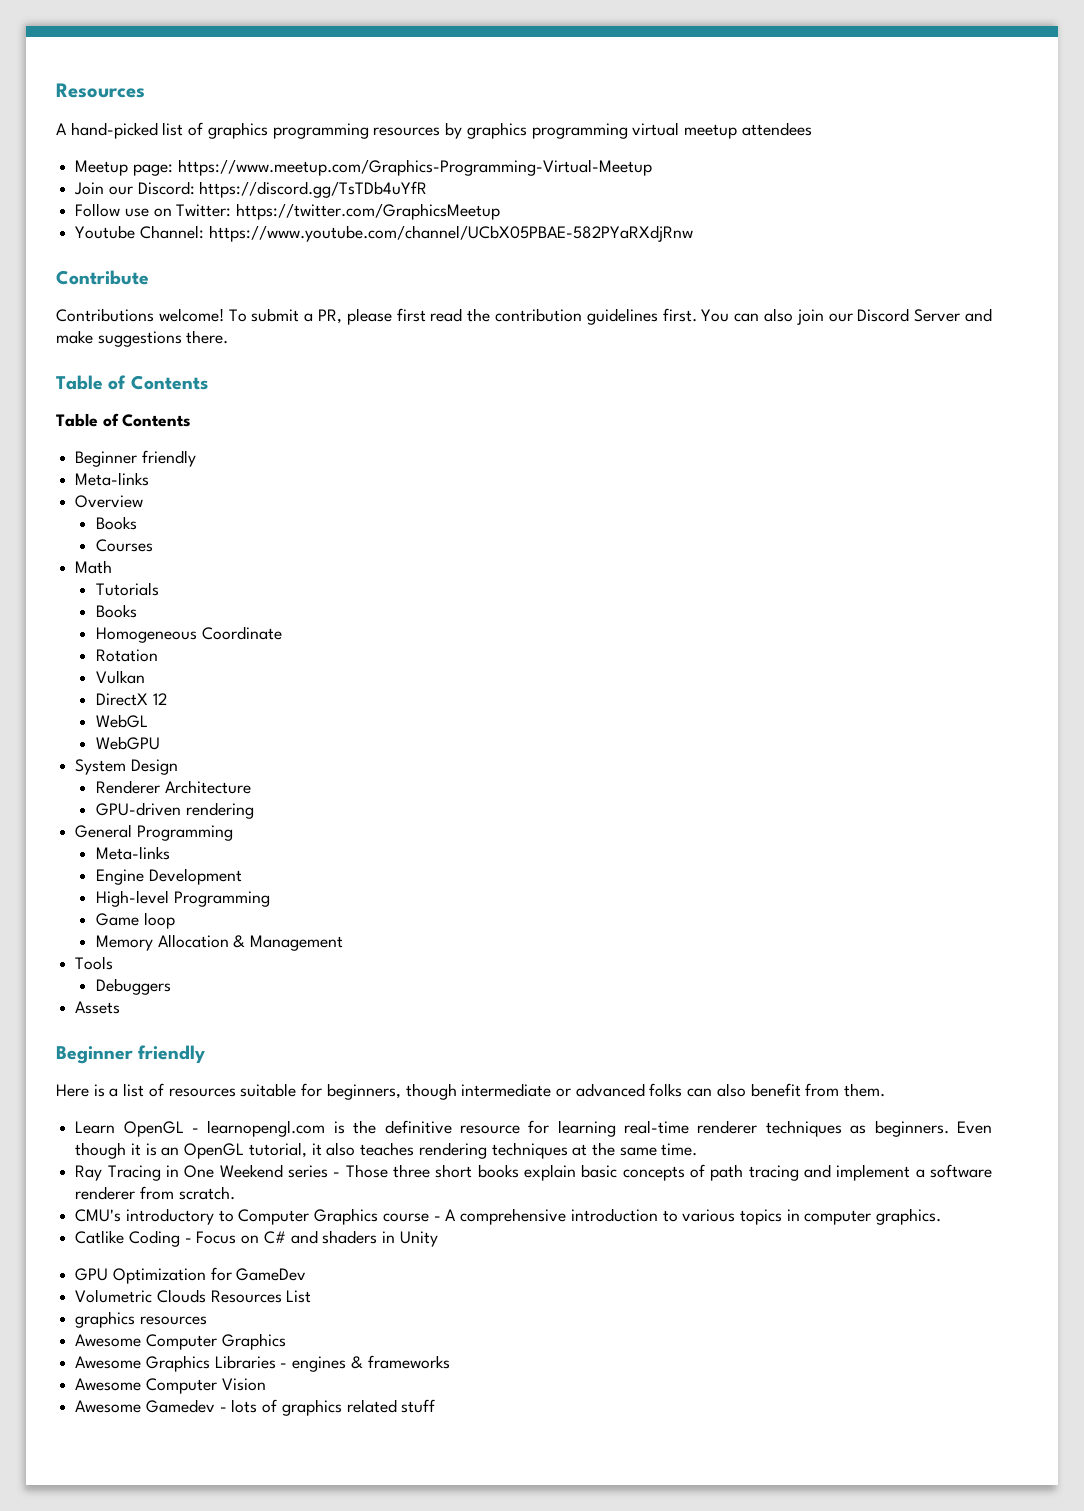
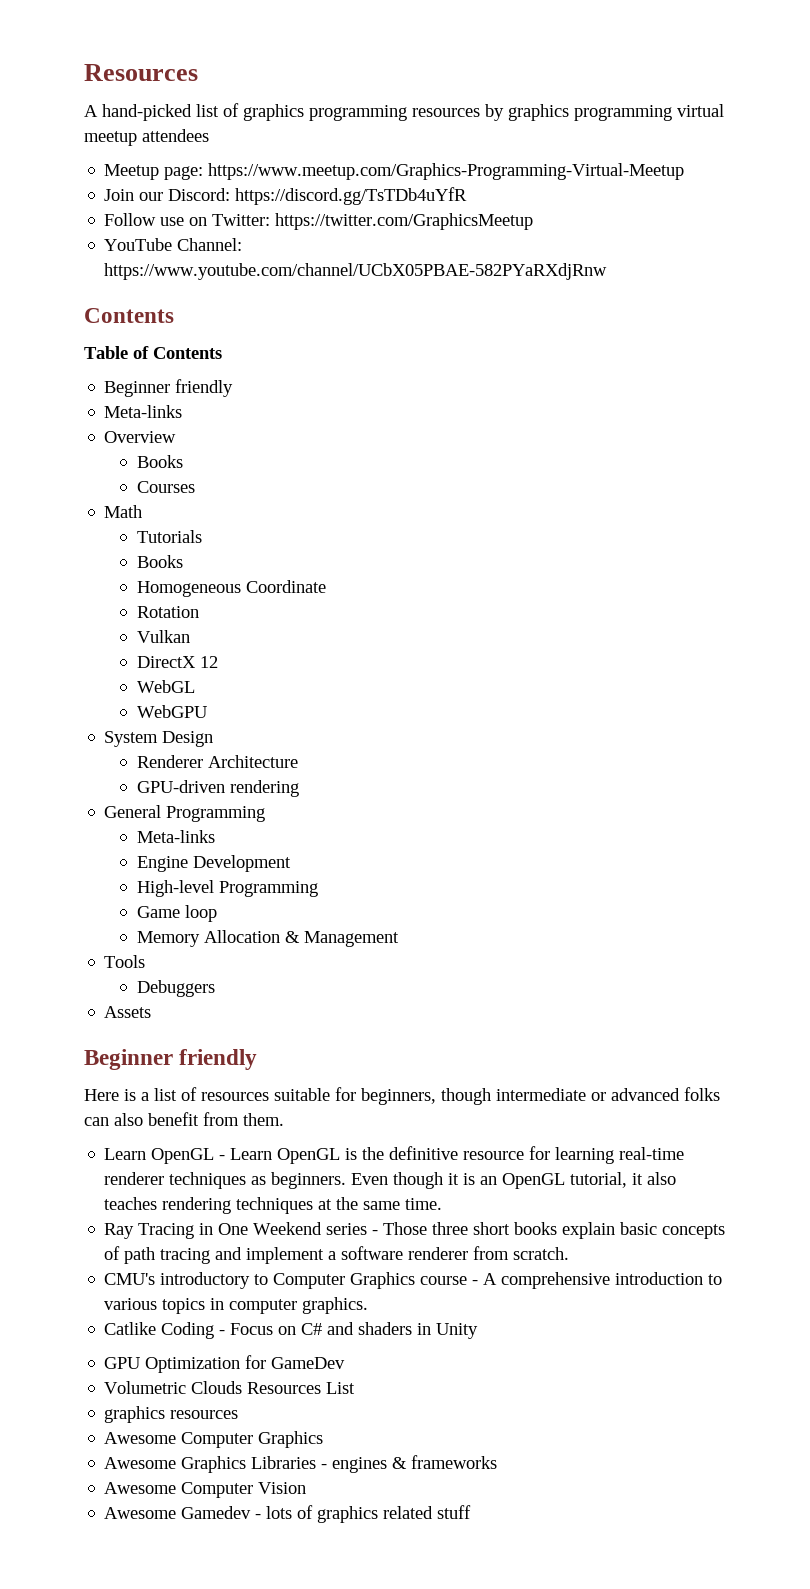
[75,225,136,239] Youtube -> [104,238,173,251] YouTube
[56,270,149,285] [56,308,992,325] [56,330,229,347] [56,375,127,390] Contribute // Contributions welcome! To submit a PR, please first read the contribution guidelines first. You can also join our Discord Server and make suggestions there. // Table of -> (608, 271) none
[207,1120,326,1137] learnopengl.com -> [230,1148,341,1164] Learn OpenGL

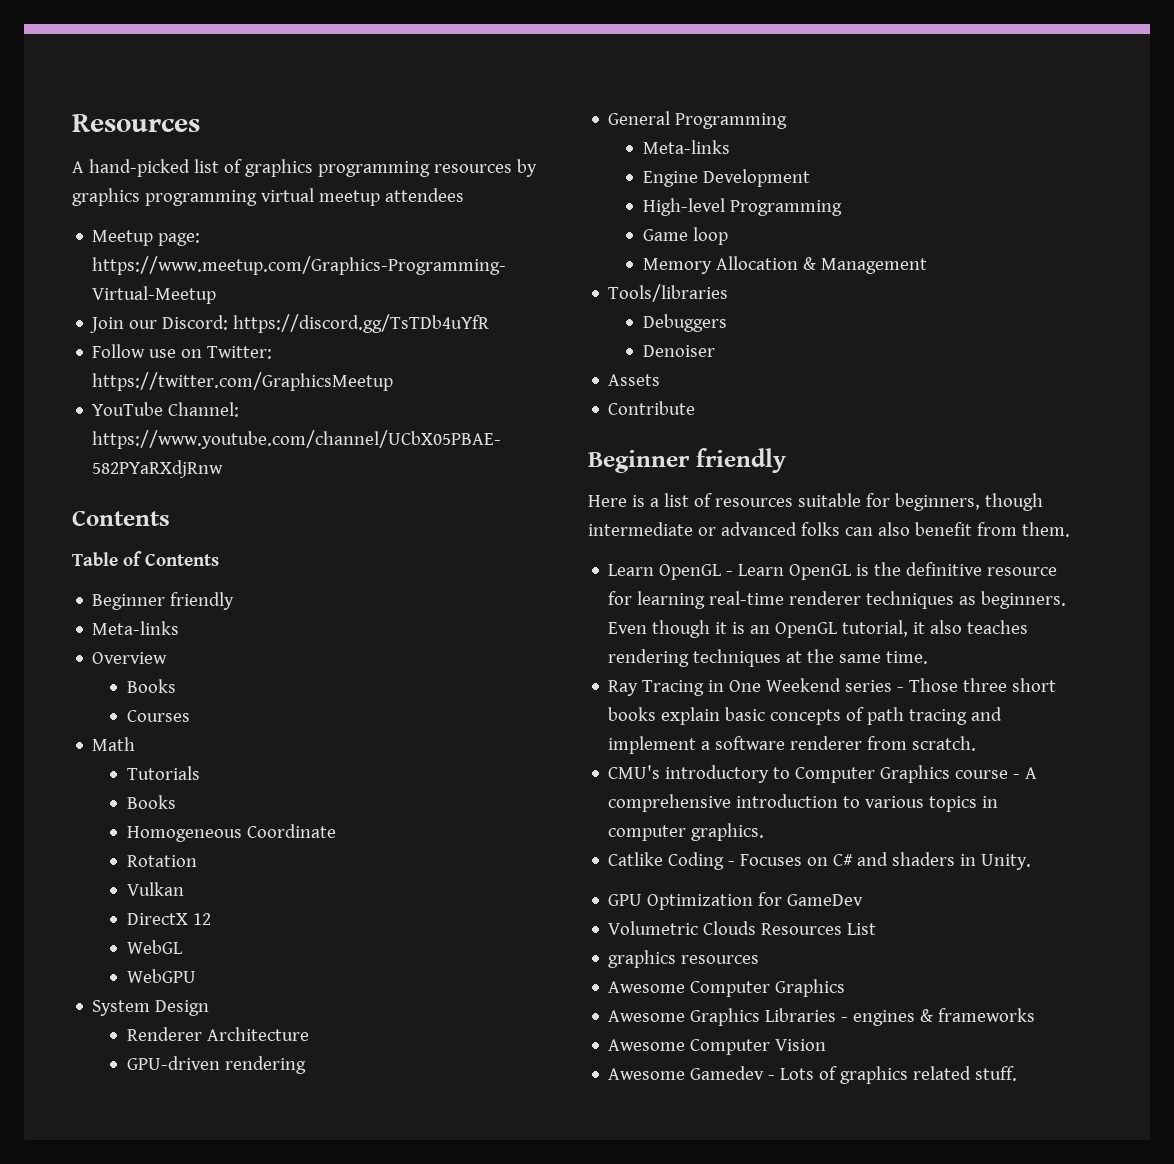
[104,955,146,968] Tools -> [608,284,729,302] Tools/libraries
(216, 988) none -> [642,345,715,357] // Denoiser
(152, 1012) none -> [608,401,696,415] // Contribute
[230,1323,274,1335] Focus -> [740,854,803,866] Focuses
[436,1323,479,1339] Unity -> [981,854,1032,870] Unity.
[266,1506,293,1519] lots -> [780,1068,815,1080] Lots
[437,1505,472,1519] stuff -> [975,1066,1018,1081] stuff.

